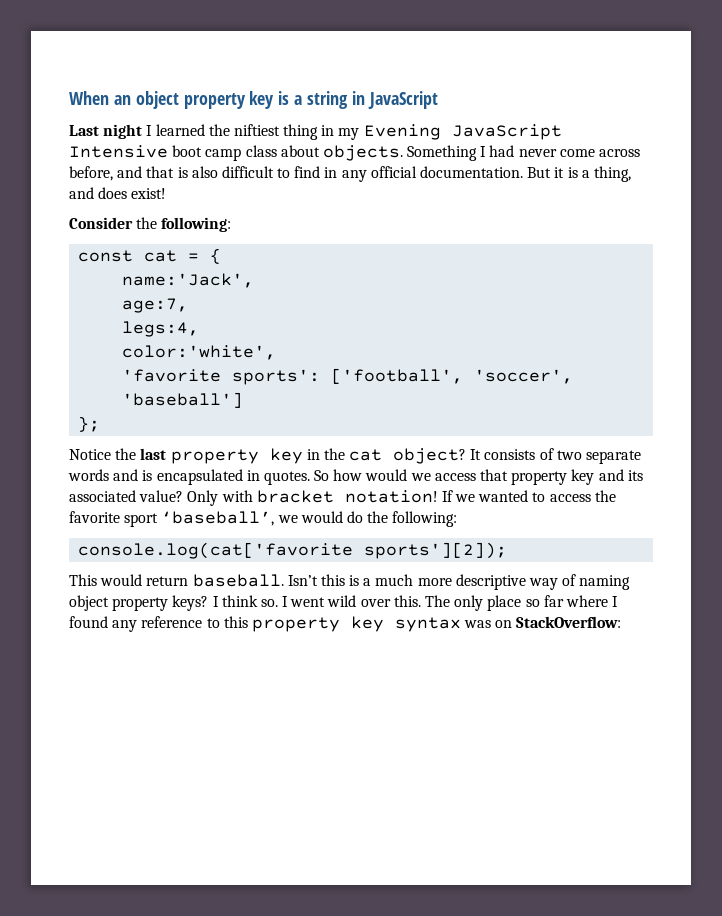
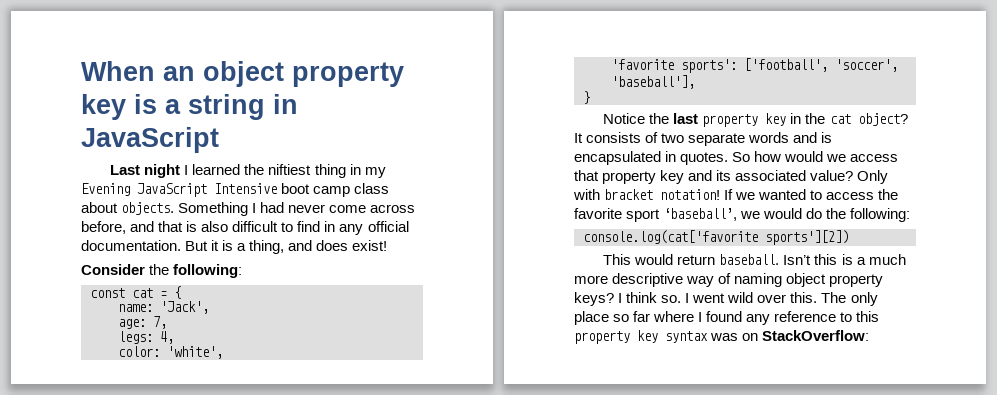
[122,273,255,288] [122,298,189,313] [122,321,200,337] [122,345,277,360] name:'Jack', // age:7, // legs:4, // color:'white', -> [118,301,209,314] [118,316,167,329] [118,331,174,344] [118,346,223,359] name: 'Jack', // age: 7, // legs: 4, // color: 'white',
[122,392,244,408] [78,416,101,432] 'baseball'] // }; -> [611,75,695,89] [583,91,590,104] 'baseball'], // }
[364,542,508,559] sports'][2]); -> [765,230,849,245] sports'][2])

